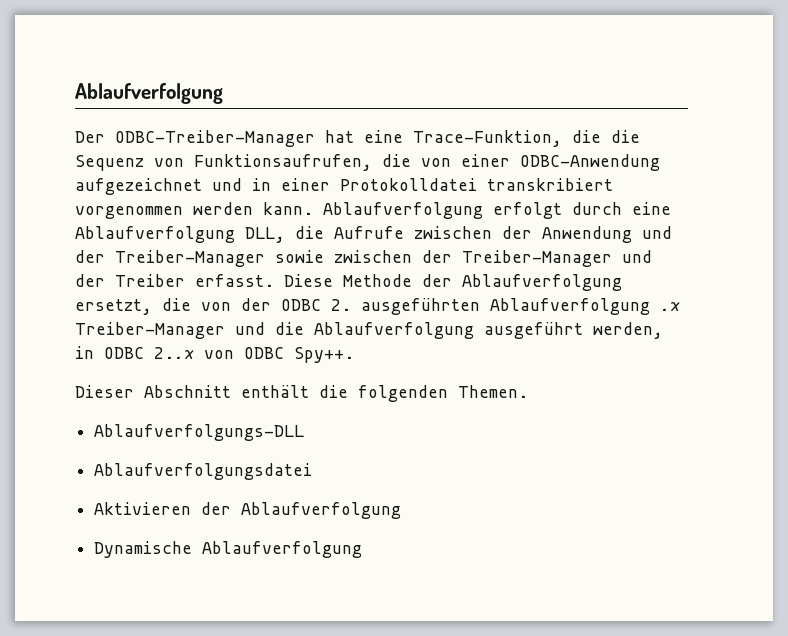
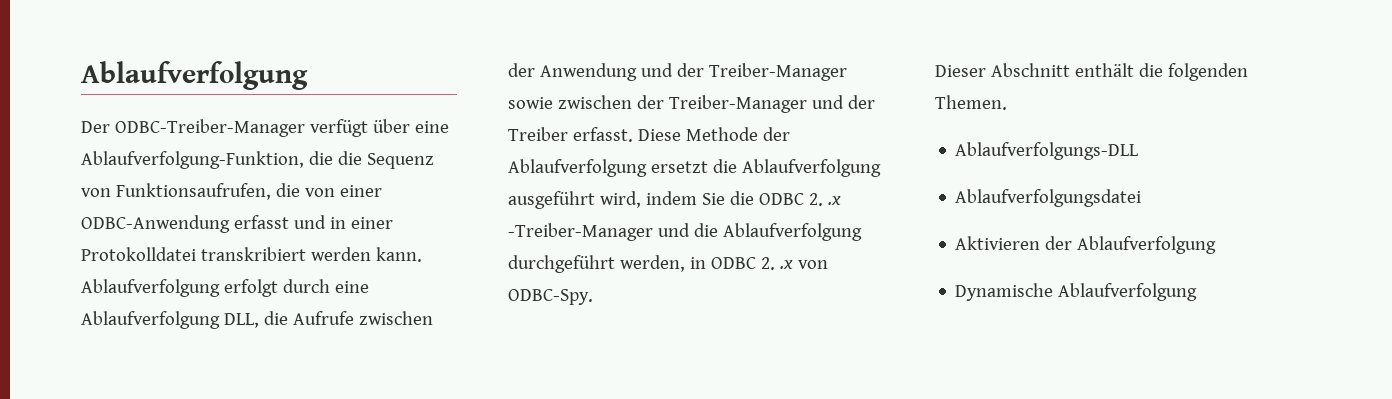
[325,130,562,147] hat eine Trace-Funktion, -> [309,119,449,137] [81,151,304,169] verfügt über eine Ablaufverfolgung-Funktion,
[75,178,202,195] aufgezeichnet -> [233,215,289,229] erfasst
[75,206,183,219] vorgenommen -> (306, 254) none
[75,298,680,315] [75,322,225,339] ersetzt, die von der ODBC 2. ausgeführten Ablaufverfolgung .x Treiber-Manager -> [650,159,881,177] [508,191,841,209] [508,223,653,241] ersetzt die Ablaufverfolgung ausgeführt wird, indem Sie die ODBC 2. .x -Treiber-Manager
[484,322,583,339] ausgeführt -> [508,255,615,273] durchgeführt
[154,347,354,363] 2..x von ODBC Spy++. -> [760,257,828,270] [508,289,593,305] 2. .x von ODBC-Spy.

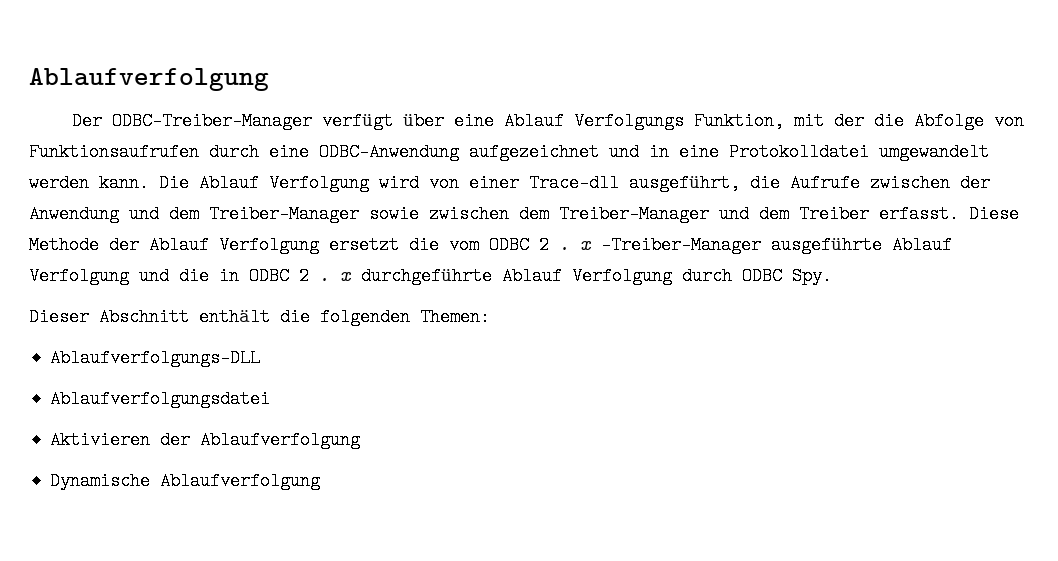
[81,151,434,169] [81,183,382,200] [81,215,393,233] [81,247,422,262] [81,279,369,297] [81,311,259,329] Ablaufverfolgung-Funktion, die die Sequenz von Funktionsaufrufen, die von einer ODBC-Anwendung erfasst und in einer Protokolldatei transkribiert werden kann. Ablaufverfolgung erfolgt durch eine Ablaufverfolgung DLL, -> [504,112,1025,130] [29,143,989,161] [29,174,740,192] Ablauf Verfolgungs Funktion, mit der die Abfolge von Funktionsaufrufen durch eine ODBC-Anwendung aufgezeichnet und in eine Protokolldatei umgewandelt werden kann. Die Ablauf Verfolgung wird von einer Trace-dll ausgeführt,
[676,63,704,77] der -> [169,205,199,223] dem
[636,95,664,109] der -> [519,205,549,223] dem
[847,95,875,109] der -> [759,205,789,223] dem
[508,159,881,177] [508,191,841,209] [508,223,862,241] [508,255,828,273] [508,289,593,305] Ablaufverfolgung ersetzt die Ablaufverfolgung ausgeführt wird, indem Sie die ODBC 2. .x -Treiber-Manager und die Ablaufverfolgung durchgeführt werden, in ODBC 2. .x von ODBC-Spy. -> [149,236,952,254] [29,267,832,285] Ablauf Verfolgung ersetzt die vom ODBC 2 . x -Treiber-Manager ausgeführte Ablauf Verfolgung und die in ODBC 2 . x durchgeführte Ablauf Verfolgung durch ODBC Spy.
[935,95,1007,110] Themen. -> [420,308,490,326] Themen:

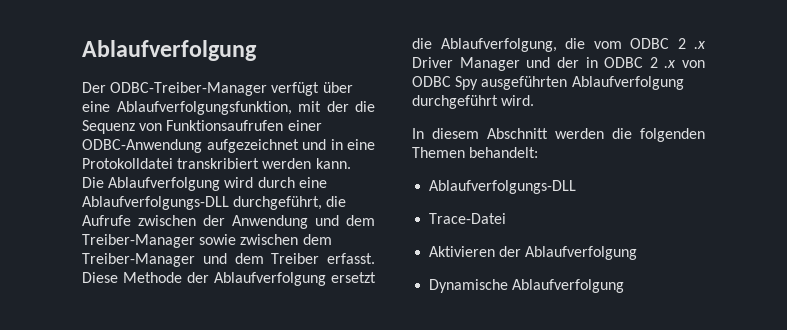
[504,112,785,130] Ablauf Verfolgungs Funktion, -> [116,101,292,115] Ablaufverfolgungsfunktion,
[914,112,985,130] Abfolge -> [82,120,135,134] Sequenz
[209,143,309,161] durch eine -> [287,120,322,131] einer
[879,143,989,161] umgewandelt -> [177,158,260,169] transkribiert
[199,174,740,192] Ablauf Verfolgung wird von einer Trace-dll ausgeführt, -> [108,177,327,191] [82,196,323,210] Ablaufverfolgung wird durch eine Ablaufverfolgungs-DLL durchgeführt,
[149,236,952,254] [29,267,832,285] [29,308,490,326] Ablauf Verfolgung ersetzt die vom ODBC 2 . x -Treiber-Manager ausgeführte Ablauf Verfolgung und die in ODBC 2 . x durchgeführte Ablauf Verfolgung durch ODBC Spy. // Dieser Abschnitt enthält die folgenden Themen: -> [214,272,376,286] [412,38,706,52] [412,57,705,71] [412,76,684,90] [412,95,535,109] [412,128,705,142] [412,147,539,158] Ablaufverfolgung ersetzt die Ablaufverfolgung, die vom ODBC 2 .x Driver Manager und der in ODBC 2 .x von ODBC Spy ausgeführten Ablaufverfolgung durchgeführt wird. // In diesem Abschnitt werden die folgenden Themen behandelt:
[50,390,271,408] Ablaufverfolgungsdatei -> [429,213,507,224] Trace-Datei

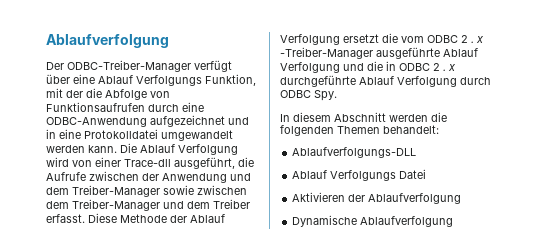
[116,101,292,115] Ablaufverfolgungsfunktion, -> [98,74,256,86] Ablauf Verfolgungs Funktion,
[82,120,135,134] Sequenz -> [105,89,147,100] Abfolge
[287,120,322,131] einer -> [148,102,204,112] durch eine
[177,158,260,169] transkribiert -> [161,130,233,141] umgewandelt
[108,177,327,191] [82,196,323,210] Ablaufverfolgung wird durch eine Ablaufverfolgungs-DLL durchgeführt, -> [140,144,238,155] [46,157,235,169] Ablauf Verfolgung wird von einer Trace-dll ausgeführt,
[214,272,376,286] [412,38,706,52] [412,57,705,71] [412,76,684,90] [412,95,535,109] Ablaufverfolgung ersetzt die Ablaufverfolgung, die vom ODBC 2 .x Driver Manager und der in ODBC 2 .x von ODBC Spy ausgeführten Ablaufverfolgung durchgeführt wird. -> [190,214,225,223] [280,33,484,45] [280,47,478,59] [280,61,456,73] [280,75,491,87] [280,90,337,101] Ablauf Verfolgung ersetzt die vom ODBC 2 . x -Treiber-Manager ausgeführte Ablauf Verfolgung und die in ODBC 2 . x durchgeführte Ablauf Verfolgung durch ODBC Spy.
[429,213,507,224] Trace-Datei -> [292,169,427,181] Ablauf Verfolgungs Datei

